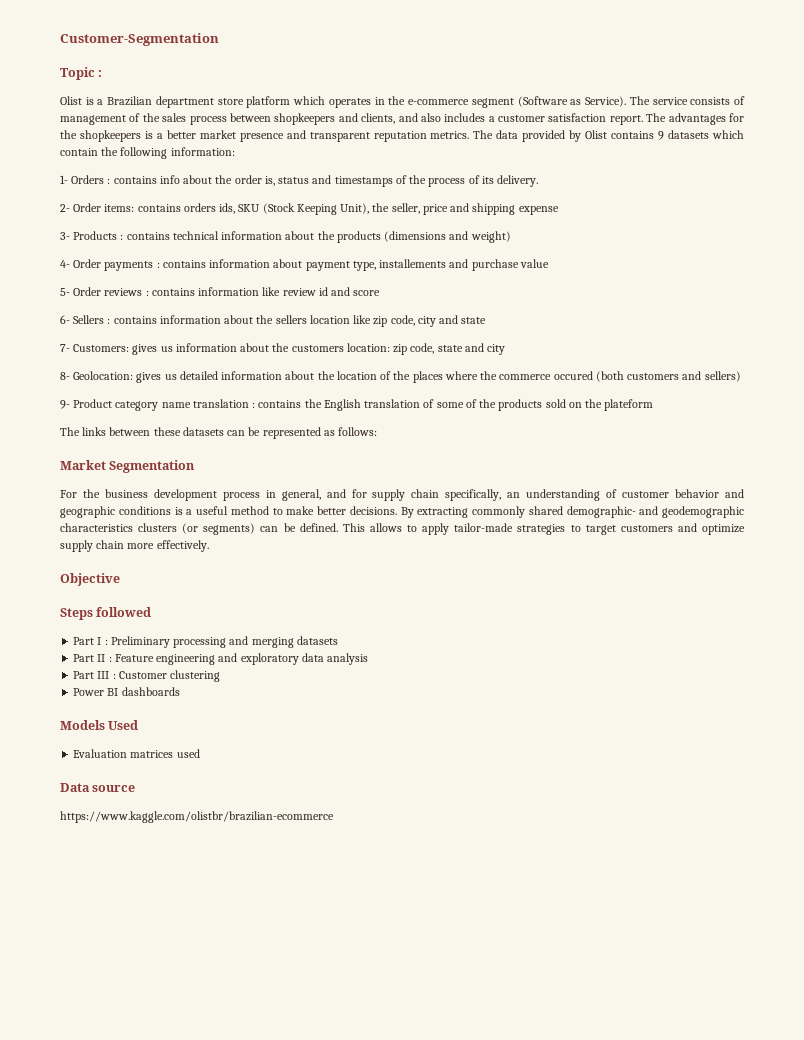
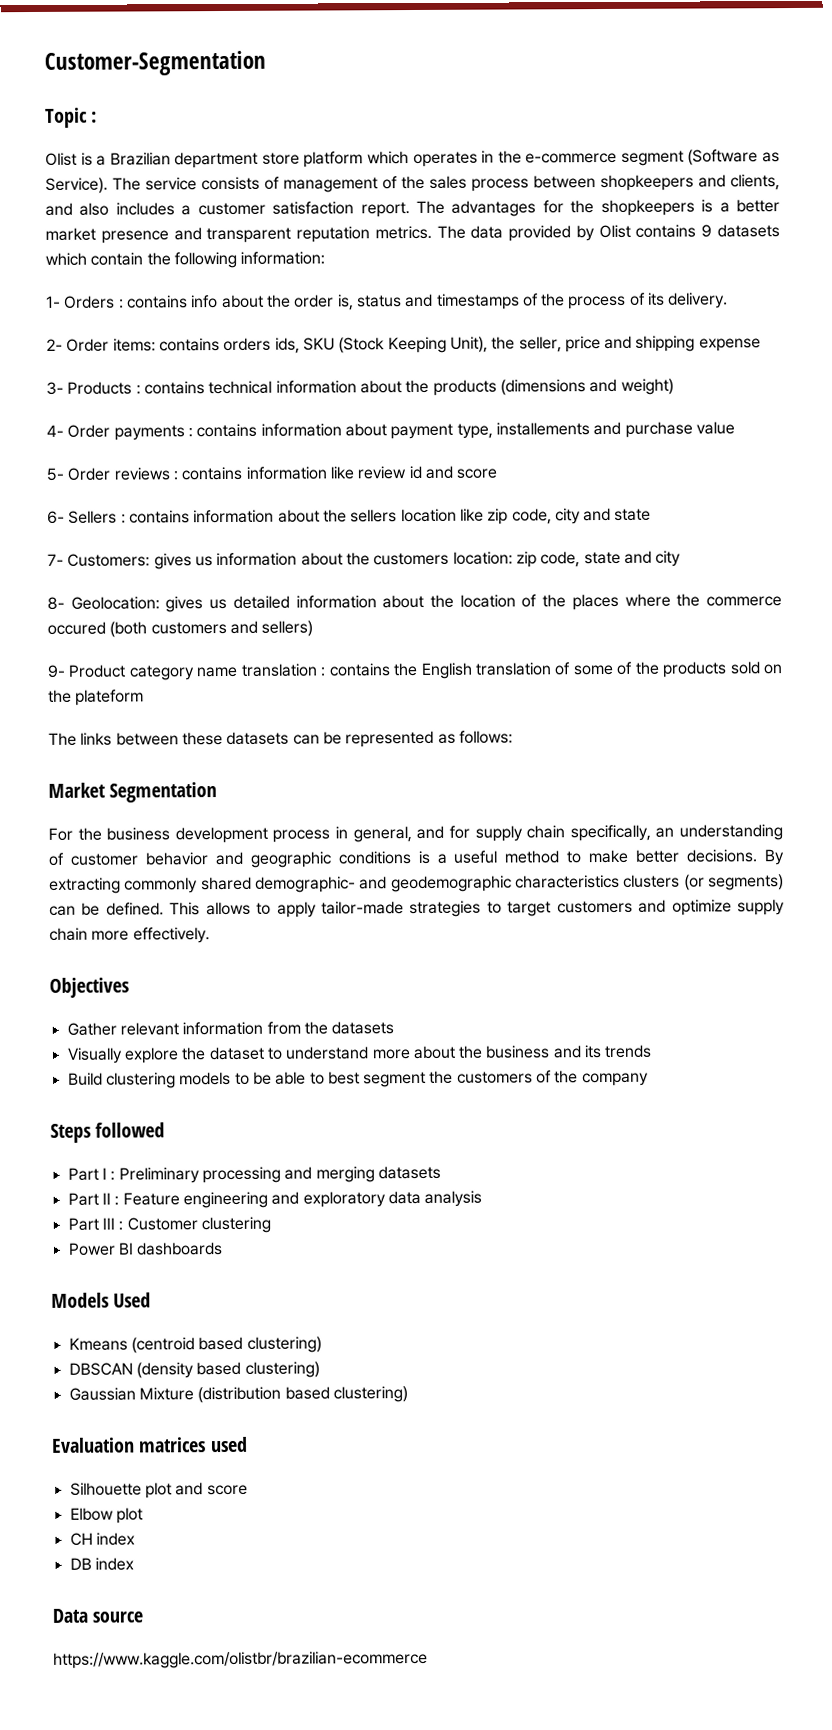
[60,573,120,586] Objective -> [49,977,129,998] [66,1021,395,1036] [66,1044,653,1064] [67,1070,649,1089] Objectives // Gather relevant information from the datasets // Visually explore the dataset to understand more about the business and its trends // Build clustering models to be able to best segment the customers of the company
[73,749,200,758] Evaluation matrices used -> [68,1336,322,1354] [68,1361,320,1379] [68,1386,408,1404] [51,1436,248,1453] [69,1482,248,1499] [69,1507,143,1524] [69,1532,135,1546] [69,1557,134,1571] Kmeans (centroid based clustering) // DBSCAN (density based clustering) // Gaussian Mixture (distribution based clustering) // Evaluation matrices used // Silhouette plot and score // Elbow plot // CH index // DB index

